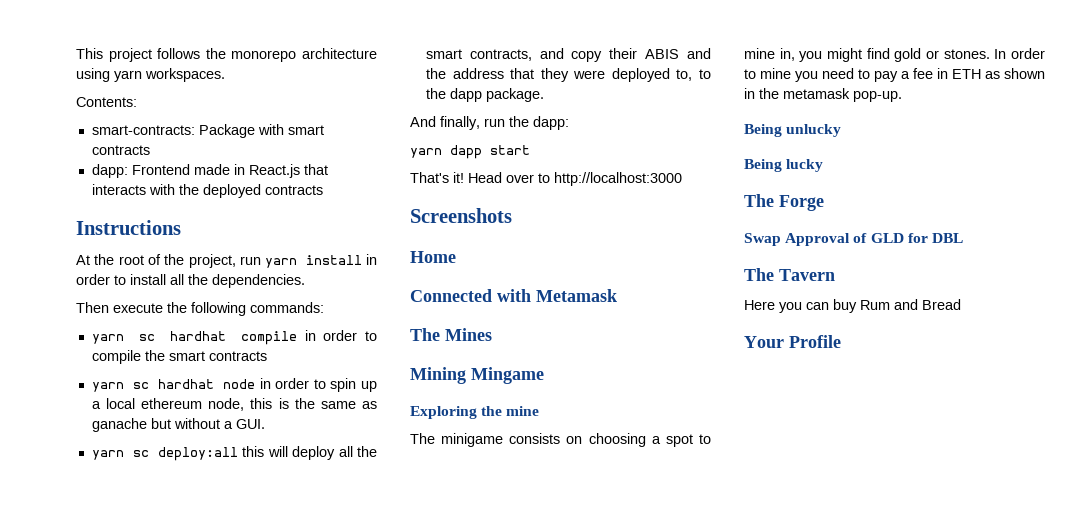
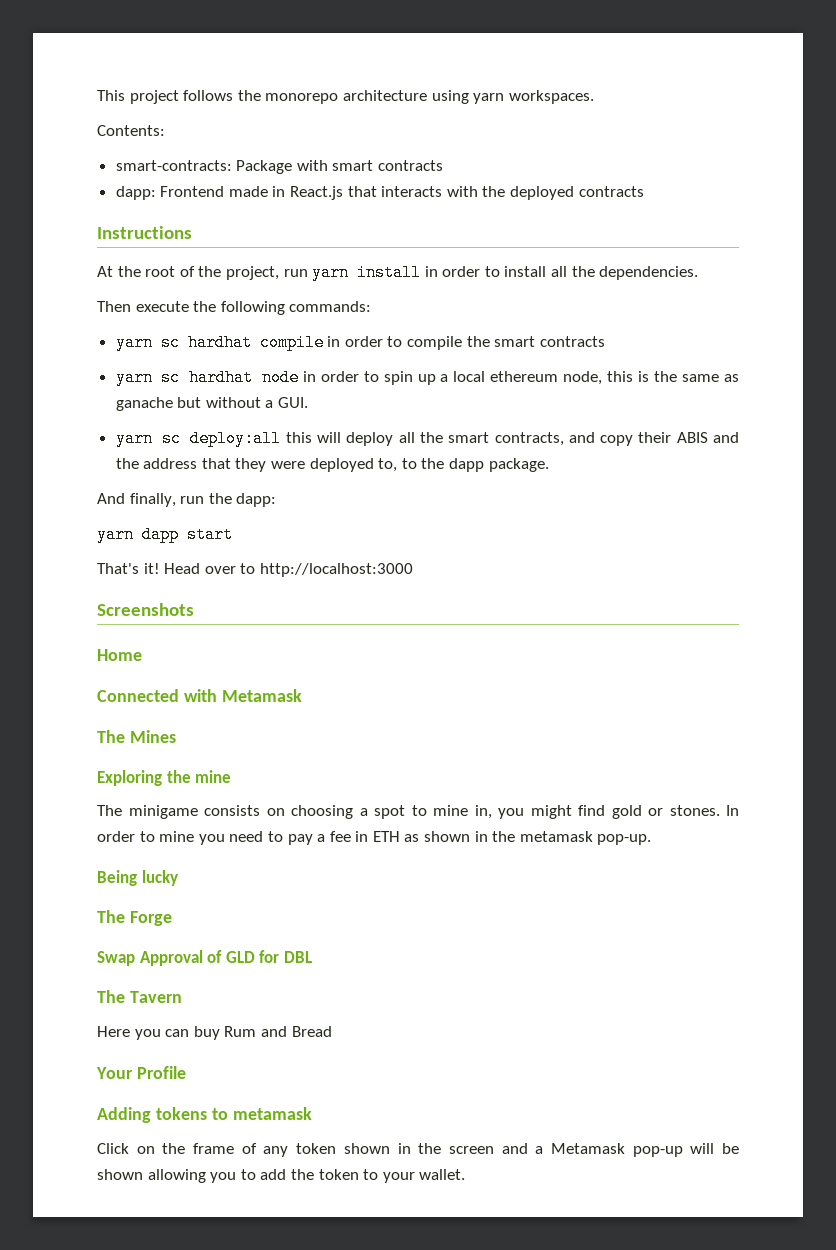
[410,367,544,384] // Mining Mingame -> (176, 736) none
[744,124,842,137] // Being unlucky -> (652, 839) none
(841, 341) none -> [97,1107,312,1123] [97,1143,739,1157] [97,1169,466,1183] // Adding tokens to metamask // Click on the frame of any token shown in the screen and a Metamask pop-up will be shown allowing you to add the token to your wallet.

